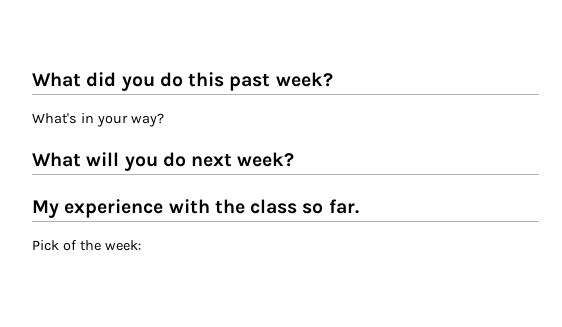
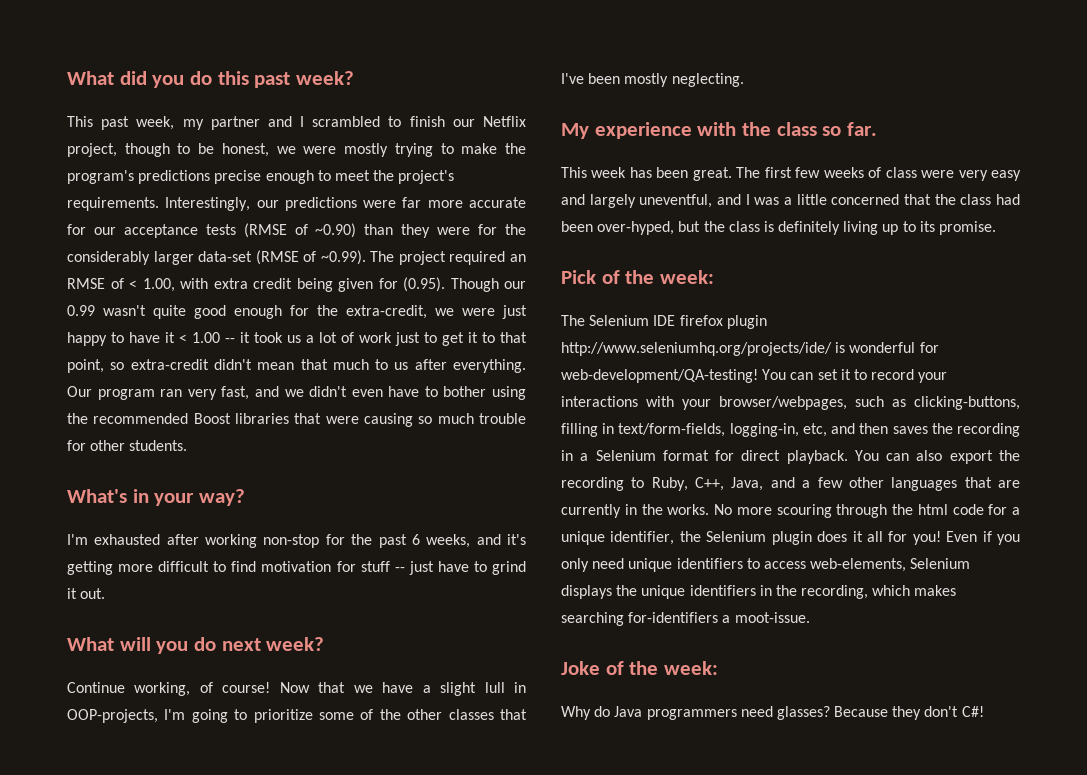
[32,113,164,127] What's in your way? -> [67,116,526,130] [67,143,526,157] [67,170,455,184] [67,197,526,211] [67,223,527,238] [67,250,526,265] [67,277,526,292] [67,305,527,319] [67,332,527,346] [67,359,526,373] [67,386,526,400] [67,413,526,427] [67,440,188,451] [67,489,246,506] [67,534,526,548] [67,561,526,575] [67,588,106,599] This past week, my partner and I scrambled to finish our Netflix project, though to be honest, we were mostly trying to make the program's predictions precise enough to meet the project's requirements. Interestingly, our predictions were far more accurate for our acceptance tests (RMSE of ~0.90) than they were for the considerably larger data-set (RMSE of ~0.99). The project required an RMSE of < 1.00, with extra credit being given for (0.95). Though our 0.99 wasn't quite good enough for the extra-credit, we were just happy to have it < 1.00 -- it took us a lot of work just to get it to that point, so extra-credit didn't mean that much to us after everything. Our program ran very fast, and we didn't even have to bother using the recommended Boost libraries that were causing so much trouble for other students. // What's in your way? // I'm exhausted after working non-stop for the past 6 weeks, and it's getting more difficult to find motivation for stuff -- just have to grind it out.
(295, 159) none -> [67,682,526,696] [67,709,527,723] [561,73,744,87] // Continue working, of course! Now that we have a slight lull in OOP-projects, I'm going to prioritize some of the other classes that I've been mostly neglecting.
[32,240,141,251] Pick of the week: -> [561,167,1021,181] [561,194,1020,208] [561,221,997,235] [561,270,715,284] [561,315,767,329] [561,342,939,356] [561,369,948,383] [561,396,1020,410] [561,423,1020,437] [561,450,1020,464] [561,477,1020,491] [561,504,1020,518] [561,531,1021,545] [561,558,971,572] [561,585,957,599] [561,612,810,626] [561,661,719,675] [561,706,984,720] This week has been great. The first few weeks of class were very easy and largely uneventful, and I was a little concerned that the class had been over-hyped, but the class is definitely living up to its promise. // Pick of the week: // The Selenium IDE firefox plugin http://www.seleniumhq.org/projects/ide/ is wonderful for web-development/QA-testing! You can set it to record your interactions with your browser/webpages, such as clicking-buttons, filling in text/form-fields, logging-in, etc, and then saves the recording in a Selenium format for direct playback. You can also export the recording to Ruby, C++, Java, and a few other languages that are currently in the works. No more scouring through the html code for a unique identifier, the Selenium plugin does it all for you! Even if you only need unique identifiers to access web-elements, Selenium displays the unique identifiers in the recording, which makes searching for-identifiers a moot-issue. // Joke of the week: // Why do Java programmers need glasses? Because they don't C#!

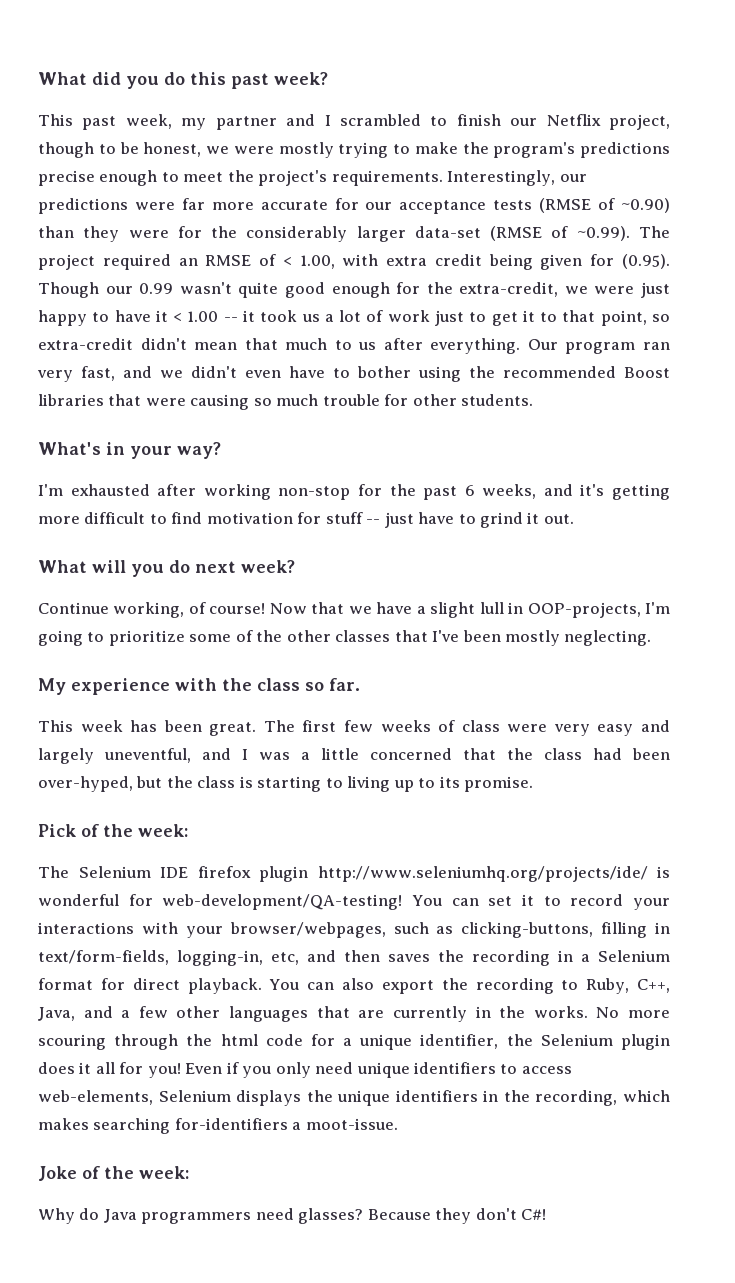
[778,221,841,235] definitely -> [257,776,343,792] starting to

